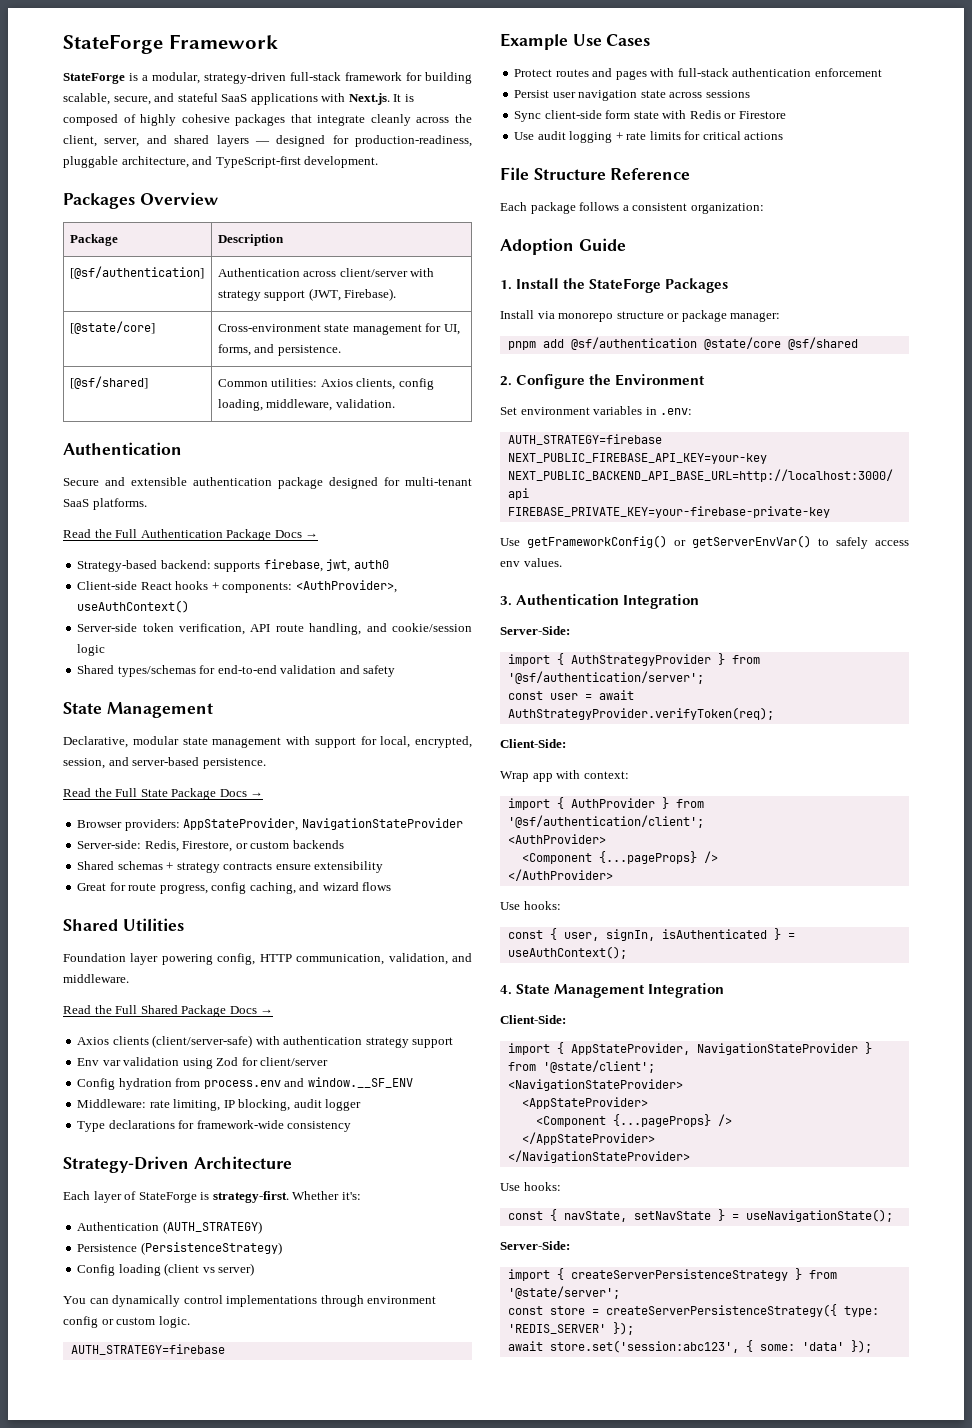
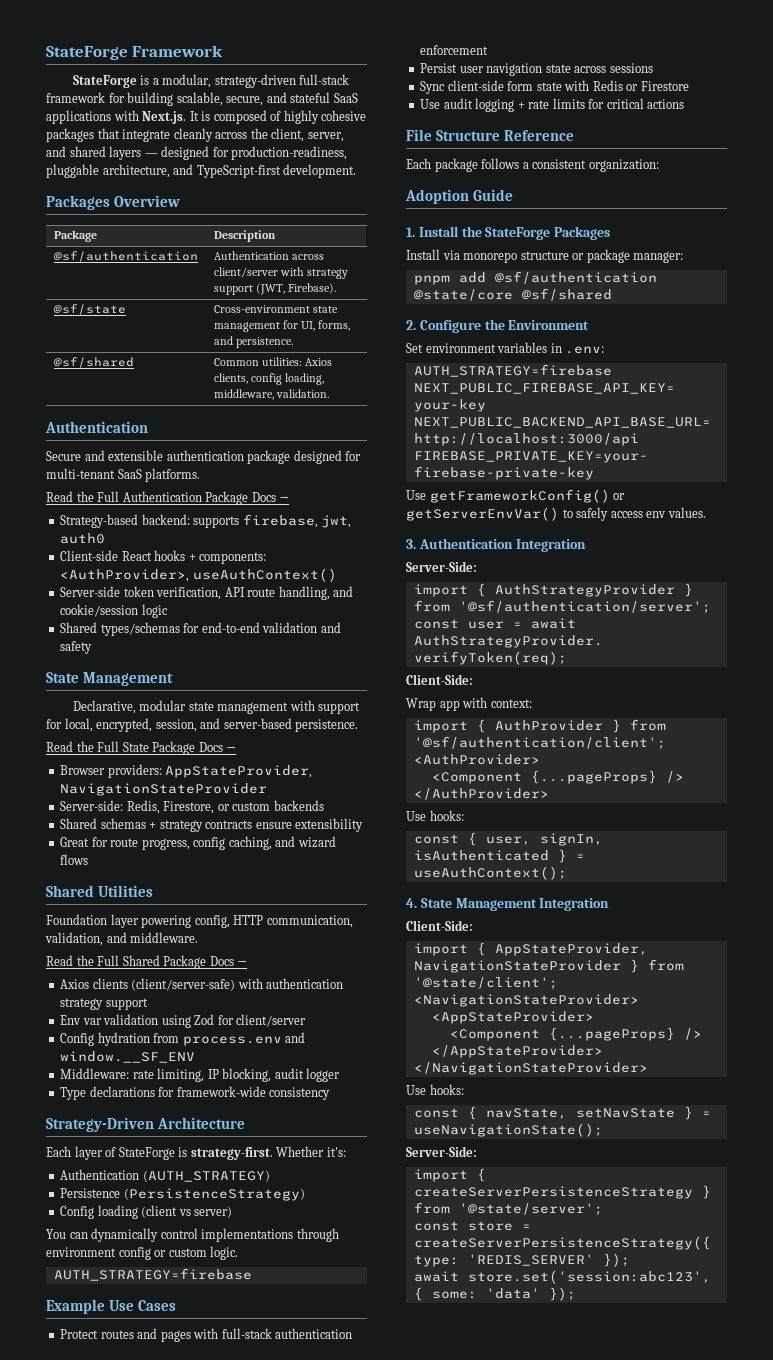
[69,266,204,279] [@sf/authentication] -> [53,251,198,262] @sf/authentication
[69,321,155,334] [@state/core] -> [53,304,126,315] @sf/state
[69,376,148,389] [@sf/shared] -> [53,357,134,368] @sf/shared

